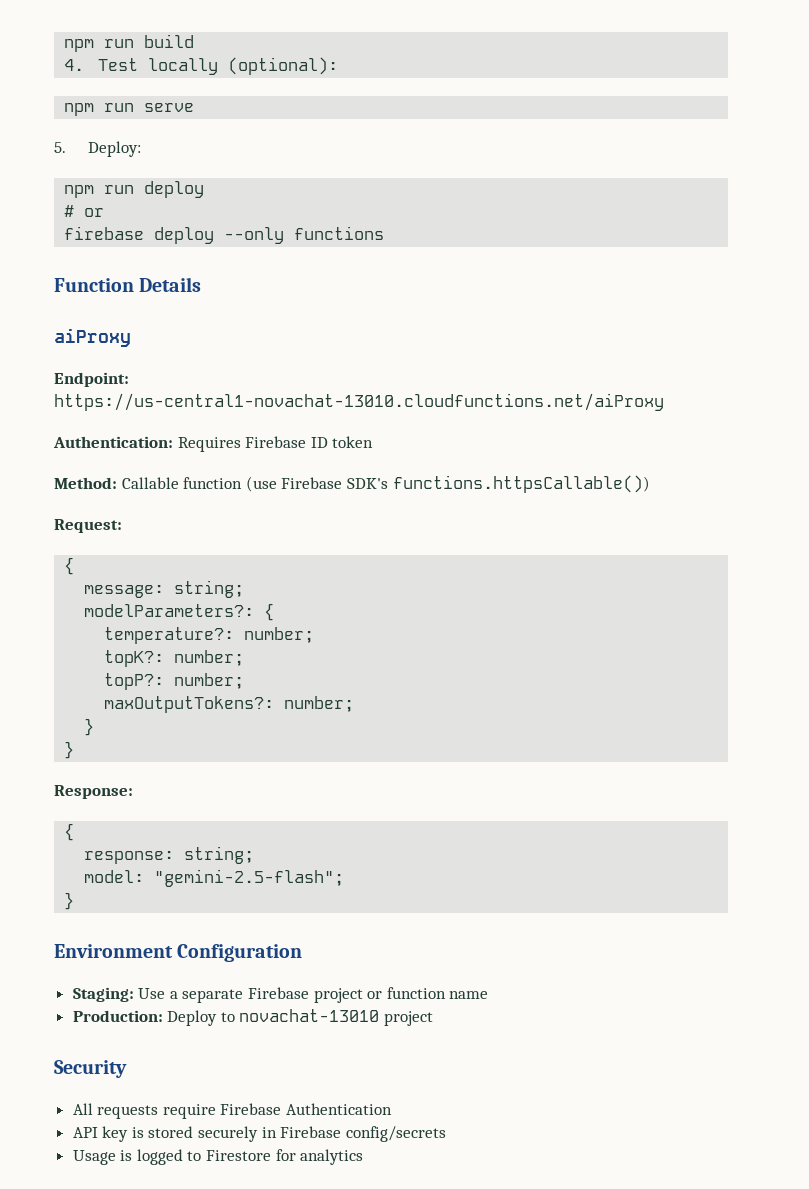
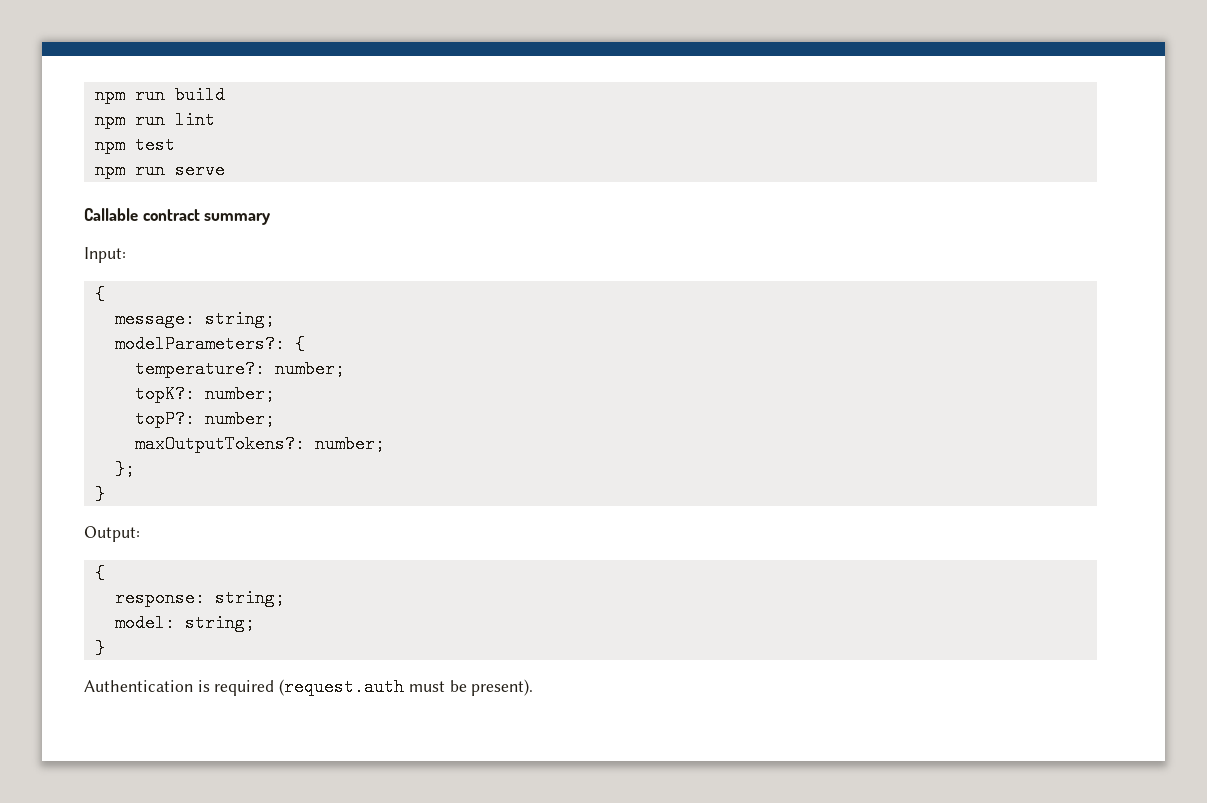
[64,57,339,75] [64,103,195,116] [54,141,141,157] [64,181,205,198] [64,205,105,217] [64,226,385,244] [54,277,202,292] [54,328,131,347] [54,372,129,387] [54,393,664,411] [53,436,374,452] [54,475,650,493] [54,519,122,533] 4. Test locally (optional): // npm run serve // 5. Deploy: // npm run deploy // # or // firebase deploy --only functions // Function Details // aiProxy // Endpoint: https://us-central1-novachat-13010.cloudfunctions.net/aiProxy // Authentication: Requires Firebase ID token // Method: Callable function (use Firebase SDK's functions.httpsCallable()) // Request: -> [94,111,215,129] [94,136,175,154] [94,161,225,179] [84,208,271,225] [84,247,126,263] npm run lint // npm test // npm run serve // Callable contract summary // Input:
[84,718,95,736] [64,741,75,759] [54,785,133,799] } // } // Response: -> [114,460,135,478] [94,485,105,503] [84,526,140,542] }; // } // Output:
[154,869,345,887] [64,892,75,910] [54,944,303,962] [72,987,489,1003] [72,1009,434,1026] [54,1060,127,1078] [72,1103,393,1119] [72,1126,446,1142] [72,1149,364,1165] "gemini-2.5-flash"; // } // Environment Configuration // Staging: Use a separate Firebase project or function name // Production: Deploy to novachat-13010 project // Security // All requests require Firebase Authentication // API key is stored securely in Firebase config/secrets // Usage is logged to Firestore for analytics -> [184,614,255,632] [94,639,105,657] [84,678,534,696] string; // } // Authentication is required (request.auth must be present).

